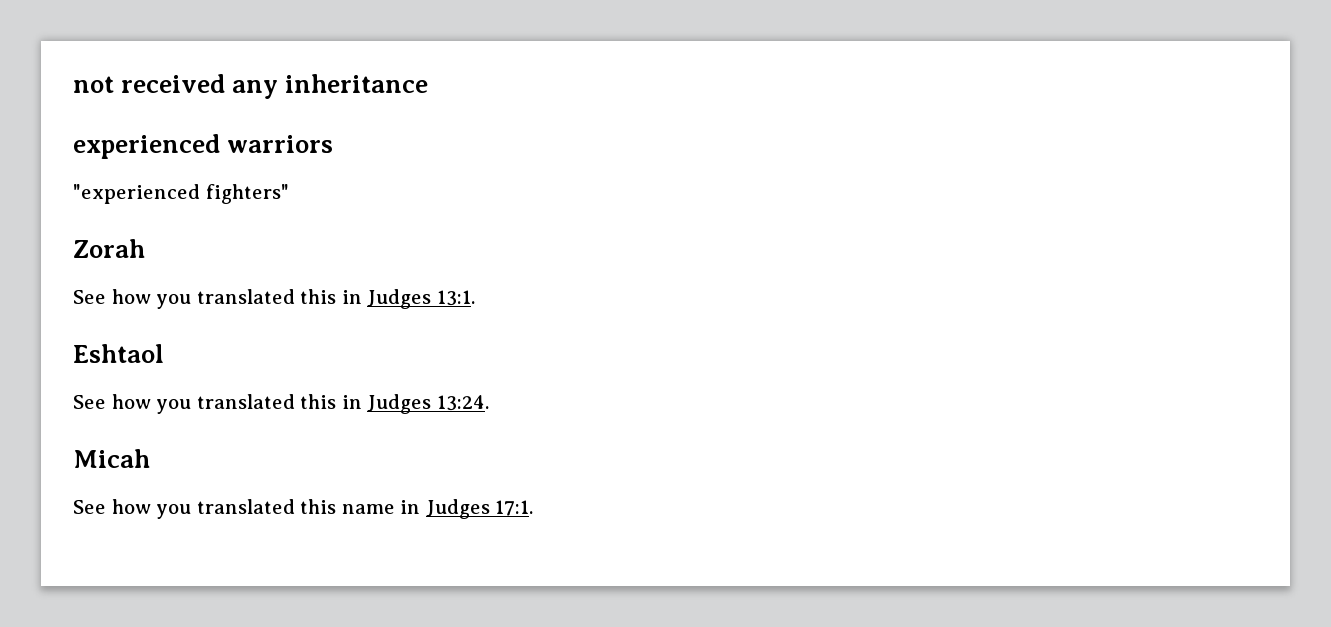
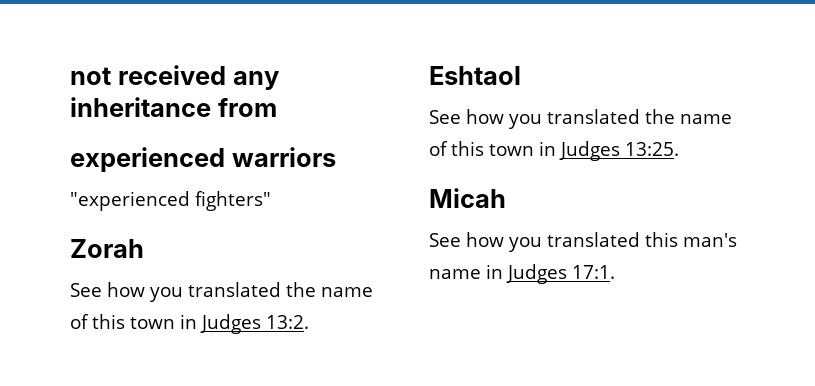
(429, 83) none -> [217,98,277,117] from
[300,289,475,309] this in Judges 13:1. -> [286,282,373,297] [70,314,309,334] the name of this town in Judges 13:2.
[300,394,489,414] this in Judges 13:24. -> [645,109,732,124] [429,141,679,161] the name of this town in Judges 13:25.
(337, 506) none -> [683,233,737,247] man's

